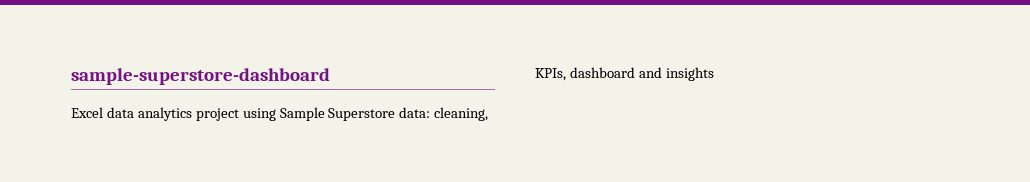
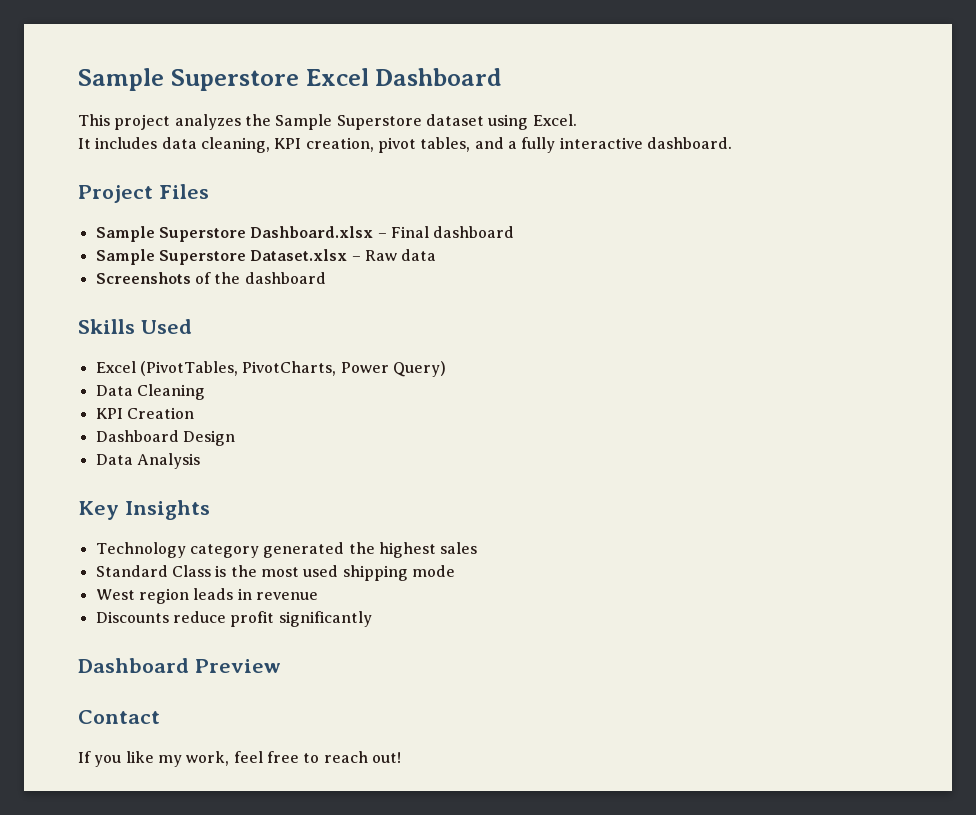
[71,68,330,85] [71,107,489,121] [535,67,714,81] sample-superstore-dashboard // Excel data analytics project using Sample Superstore data: cleaning, KPIs, dashboard and insights -> [78,68,503,91] [78,114,577,130] [78,137,732,153] [78,184,209,203] [95,226,515,242] [95,249,437,265] [95,272,326,284] [78,319,192,334] [95,361,446,377] [95,384,205,400] [95,407,194,419] [95,430,235,446] [95,453,200,469] [78,500,210,520] [95,542,478,558] [95,565,455,581] [95,588,318,604] [95,611,372,627] [78,658,281,673] [78,710,160,724] [78,751,401,767] Sample Superstore Excel Dashboard // This project analyzes the Sample Superstore dataset using Excel. // It includes data cleaning, KPI creation, pivot tables, and a fully interactive dashboard. // Project Files // Sample Superstore Dashboard.xlsx – Final dashboard // Sample Superstore Dataset.xlsx – Raw data // Screenshots of the dashboard // Skills Used // Excel (PivotTables, PivotCharts, Power Query) // Data Cleaning // KPI Creation // Dashboard Design // Data Analysis // Key Insights // Technology category generated the highest sales // Standard Class is the most used shipping mode // West region leads in revenue // Discounts reduce profit significantly // Dashboard Preview // Contact // If you like my work, feel free to reach out!

